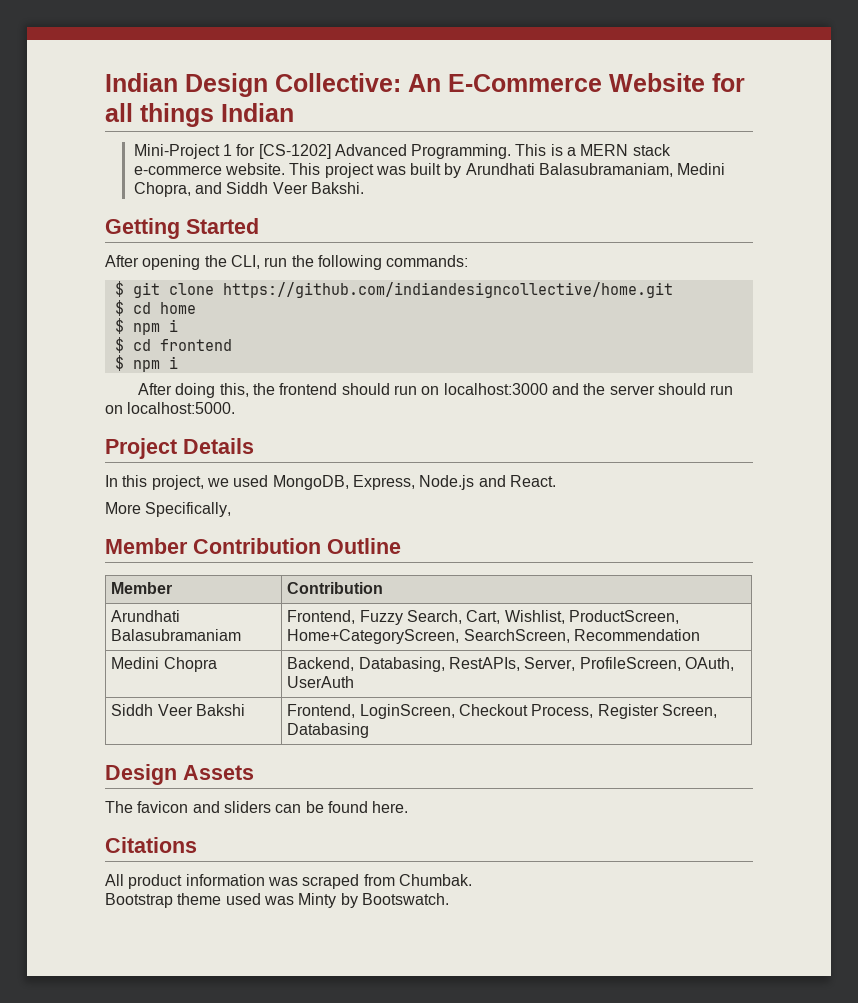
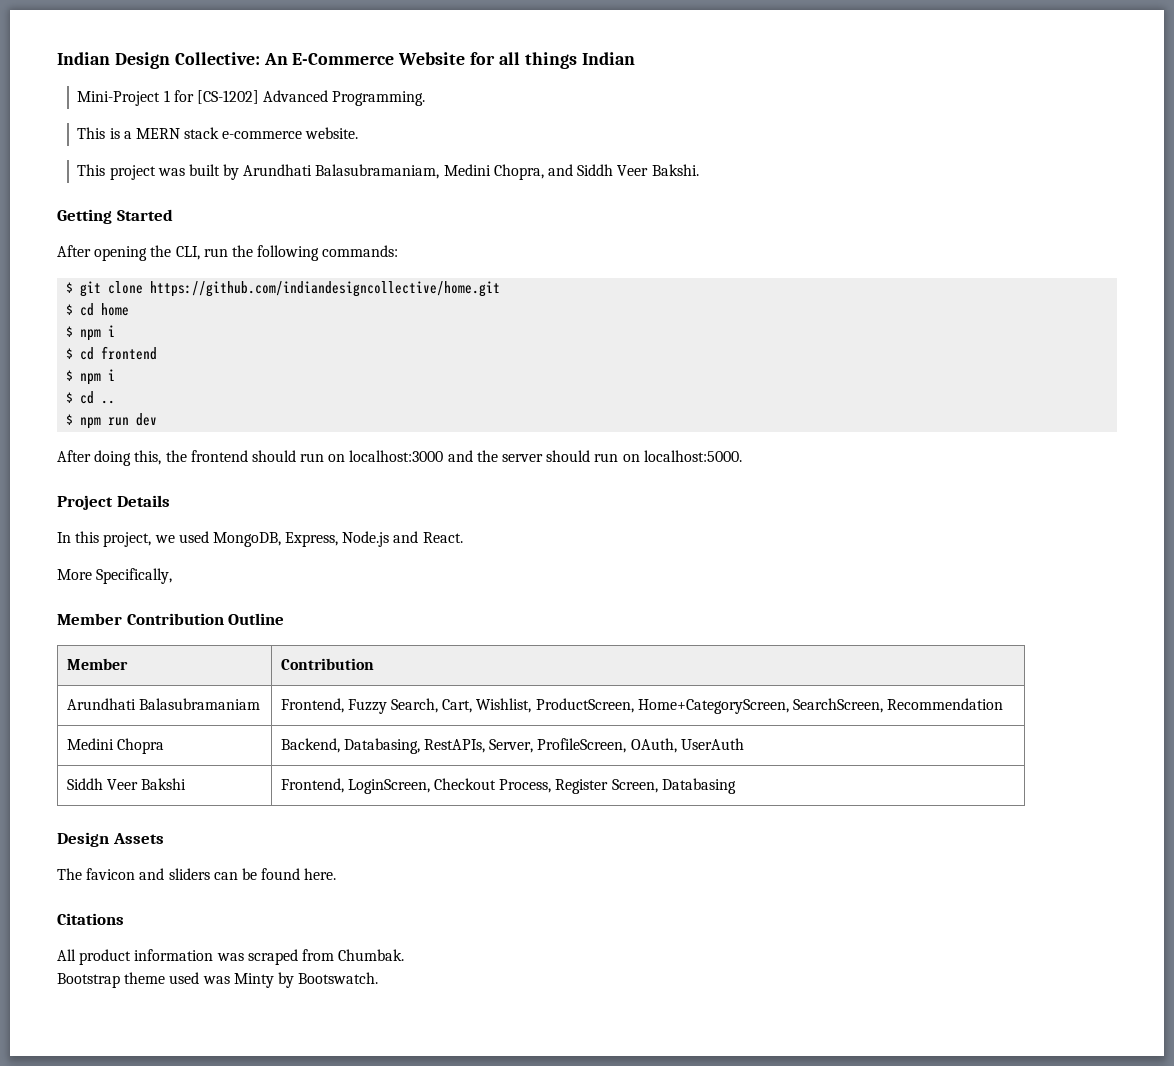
(512, 151) none -> (426, 98) //
(285, 169) none -> (359, 133) //
(178, 362) none -> [66,391,116,404] [66,413,158,429] // $ cd .. // $ npm run dev

